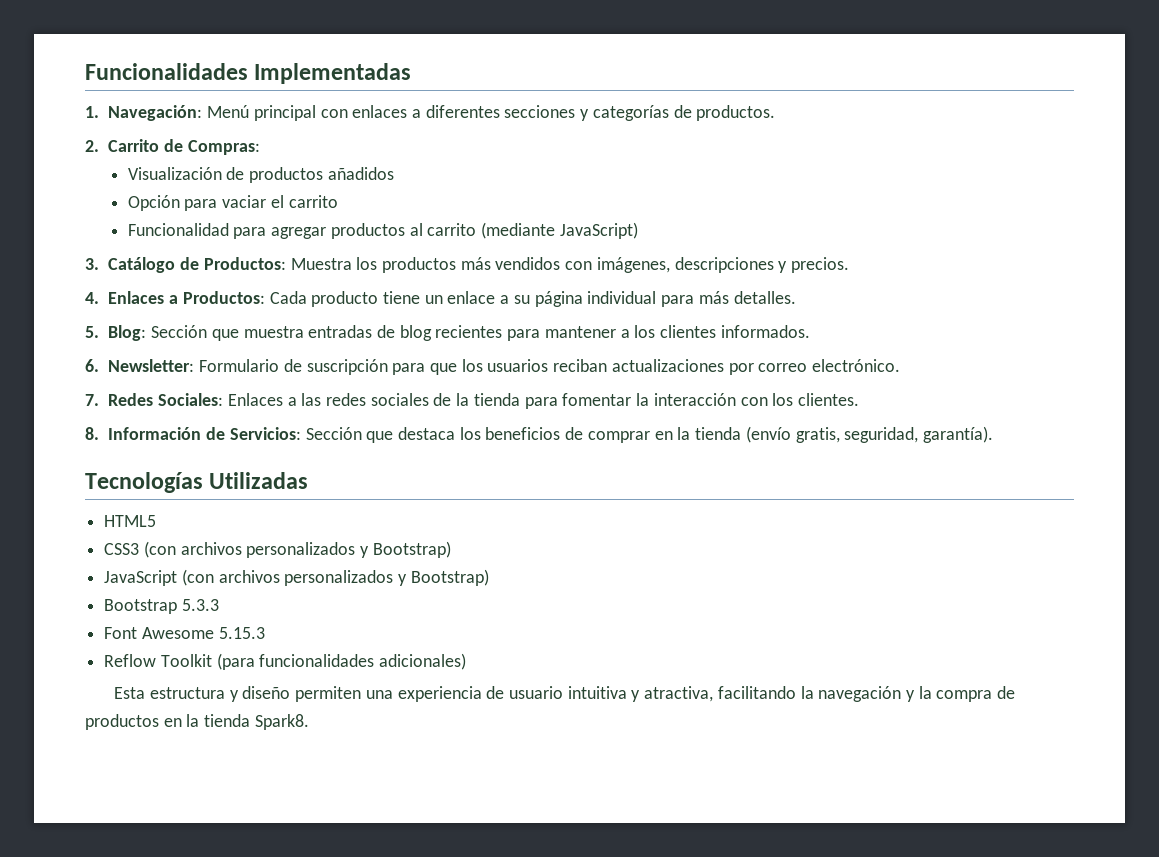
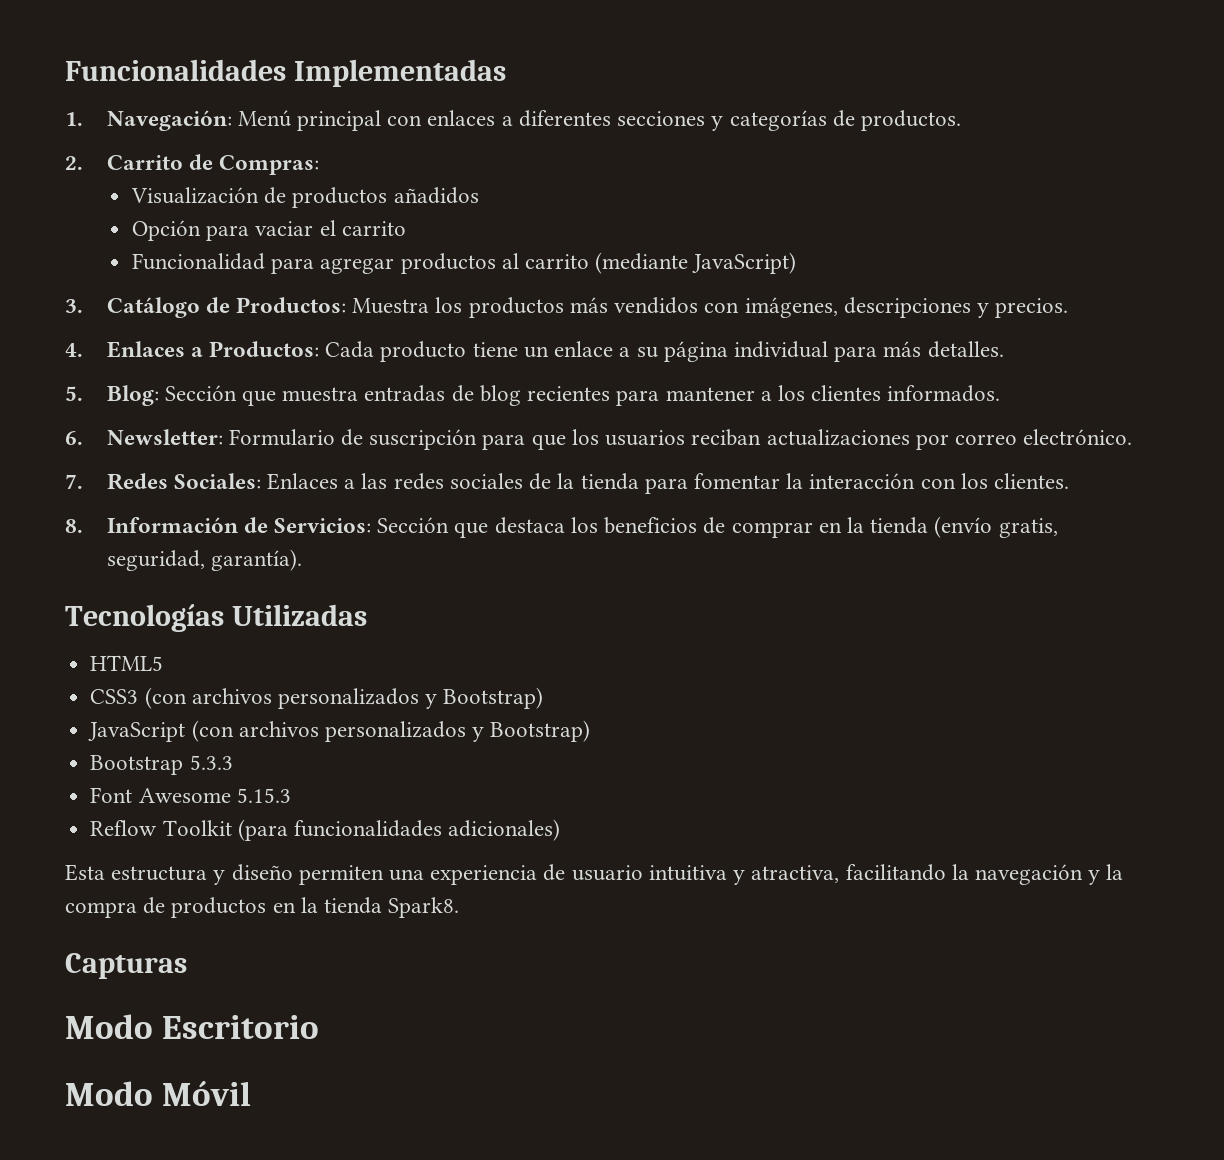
(309, 722) none -> [65,953,187,979] [65,1014,320,1039] [65,1081,252,1106] // Capturas // Modo Escritorio // Modo Móvil

